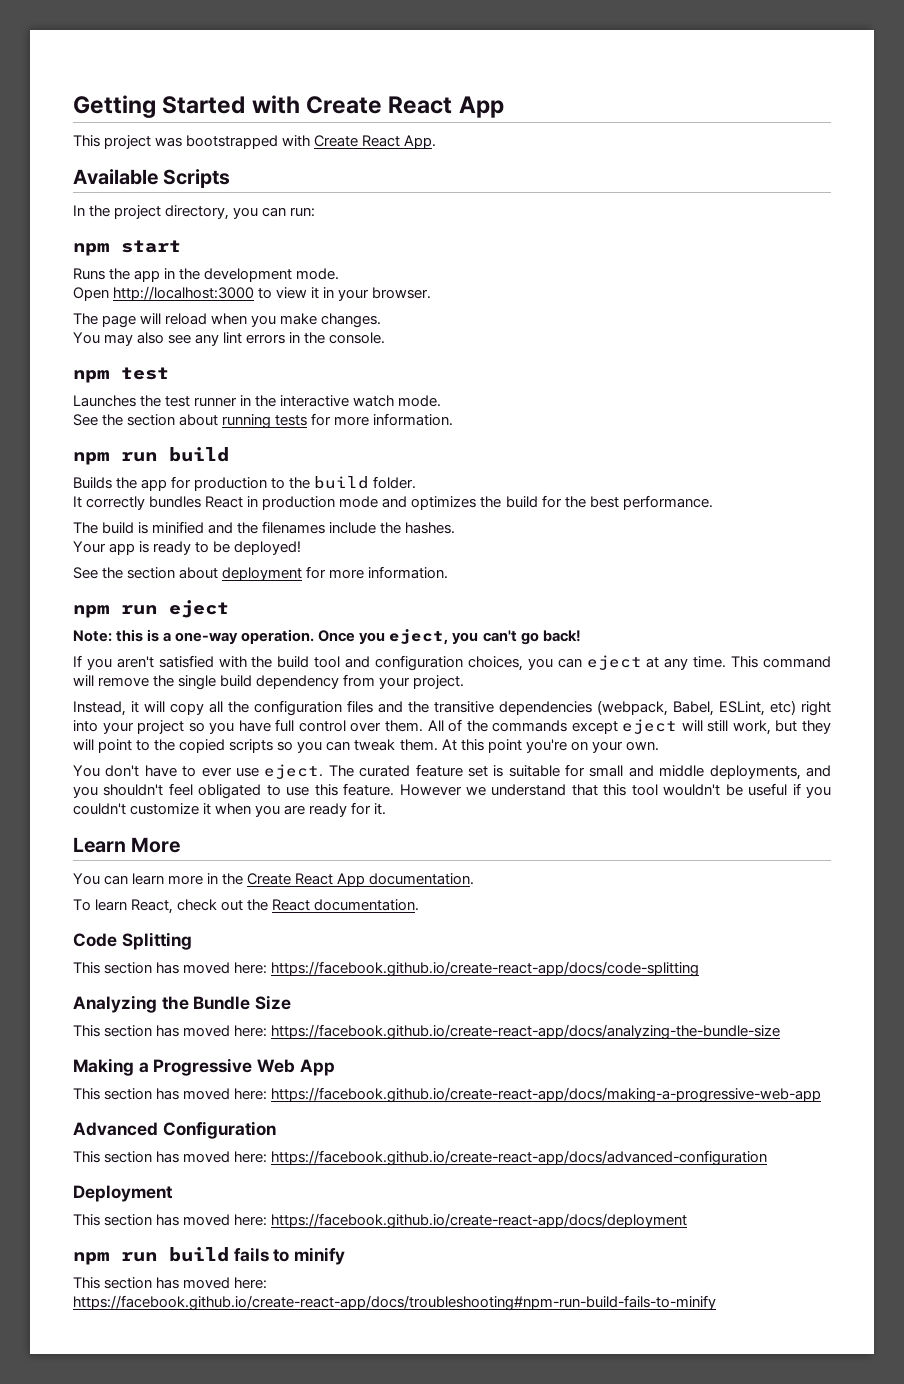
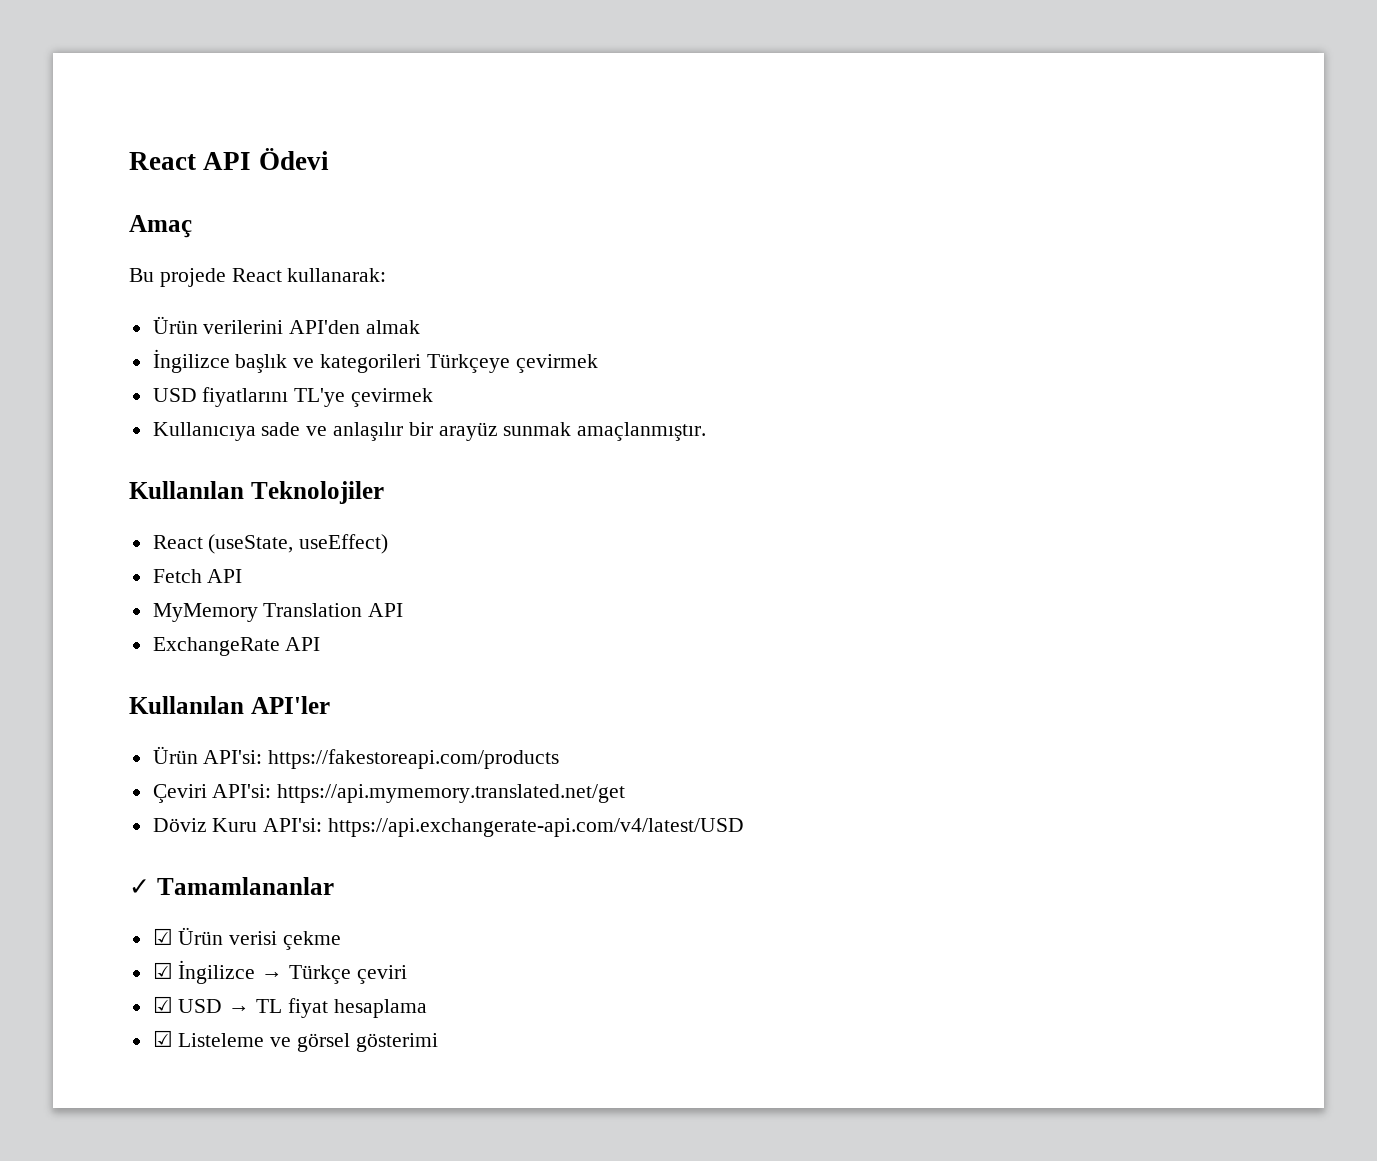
[73,95,504,118] [73,135,437,149] [73,169,231,188] [73,205,316,220] [73,240,181,256] [73,268,340,282] [73,286,432,301] [73,313,382,328] [73,332,386,346] [73,367,169,383] [73,395,442,407] [73,413,454,429] [73,447,229,465] [73,476,417,491] [73,495,713,510] [73,521,456,534] [73,541,302,555] [73,566,449,581] [73,600,229,618] [73,629,581,645] [73,655,832,671] [73,674,465,690] [73,700,831,716] [73,719,831,735] [73,739,659,753] [73,764,832,780] [73,783,832,799] [73,802,387,817] [73,837,181,853] [73,873,475,887] [73,899,420,914] [73,932,192,950] [73,961,700,977] [73,995,292,1013] [73,1024,781,1040] [73,1058,335,1076] [73,1087,822,1103] [73,1121,276,1139] [73,1150,768,1166] [73,1185,173,1202] [73,1213,688,1229] [73,1247,346,1265] [73,1277,268,1289] [73,1295,716,1311] Getting Started with Create React App // This project was bootstrapped with Create React App. // Available Scripts // In the project directory, you can run: // npm start // Runs the app in the development mode. // Open http://localhost:3000 to view it in your browser. // The page will reload when you make changes. // You may also see any lint errors in the console. // npm test // Launches the test runner in the interactive watch mode. // See the section about running tests for more information. // npm run build // Builds the app for production to the build folder. // It correctly bundles React in production mode and optimizes the build for the best performance. // The build is minified and the filenames include the hashes. // Your app is ready to be deployed! // See the section about deployment for more information. // npm run eject // Note: this is a one-way operation. Once you eject, you can't go back! // If you aren't satisfied with the build tool and configuration choices, you can eject at any time. This command will remove the single build dependency from your project. // Instead, it will copy all the configuration files and the transitive dependencies (webpack, Babel, ESLint, etc) right into your project so you have full control over them. All of the commands except eject will still work, but they will point to the copied scripts so you can tweak them. At this point you're on your own. // You don't have to ever use eject. The curated feature set is suitable for small and middle deployments, and you shouldn't feel obligated to use this feature. However we understand that this tool wouldn't be useful if you couldn't customize it when you are ready for it. // Learn More // You can learn more in the Create React App documentation. // To learn React, check out the React documentation. // Code Splitting // This section has moved here: https://facebook.github.io/create-react-app/docs/code-splitting // Analyzing the Bundle Size // This section has moved here: https://facebook.github.io/create-react-app/docs/analyzing-the-bundle-size // Making a Progressive Web App // This section has moved here: https://facebook.github.io/create-react-app/docs/making-a-progressive-web-app // Advanced Configuration // This section has moved here: https://facebook.github.io/create-react-app/docs/advanced-configuration // Deployment // This section has moved here: https://facebook.github.io/create-react-app/docs/deployment // npm run build fails to minify // This section has moved here: https://facebook.github.io/create-react-app/docs/troubleshooting#npm-run-build-fails-to-minify -> [129,148,329,170] [129,215,192,238] [129,268,387,287] [152,316,421,334] [152,349,598,373] [152,387,434,407] [152,422,707,441] [129,481,384,504] [152,534,389,554] [152,569,243,583] [152,603,404,622] [152,637,321,656] [129,696,330,714] [152,746,560,769] [152,784,626,803] [152,818,745,837] [129,877,334,895] [152,927,342,950] [152,960,407,984] [152,996,427,1018] [152,1030,438,1052] React API Ödevi // Amaç // Bu projede React kullanarak: // Ürün verilerini API'den almak // İngilizce başlık ve kategorileri Türkçeye çevirmek // USD fiyatlarını TL'ye çevirmek // Kullanıcıya sade ve anlaşılır bir arayüz sunmak amaçlanmıştır. // Kullanılan Teknolojiler // React (useState, useEffect) // Fetch API // MyMemory Translation API // ExchangeRate API // Kullanılan API'ler // Ürün API'si: https://fakestoreapi.com/products // Çeviri API'si: https://api.mymemory.translated.net/get // Döviz Kuru API'si: https://api.exchangerate-api.com/v4/latest/USD // ✓ Tamamlananlar // ☑ Ürün verisi çekme // ☑ İngilizce → Türkçe çeviri // ☑ USD → TL fiyat hesaplama // ☑ Listeleme ve görsel gösterimi

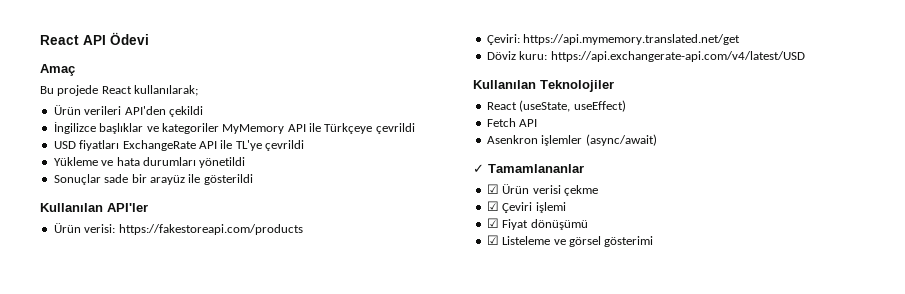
[287,268,387,282] [152,316,421,334] [152,349,598,373] [152,387,434,407] [152,422,707,441] kullanarak: // Ürün verilerini API'den almak // İngilizce başlık ve kategorileri Türkçeye çevirmek // USD fiyatlarını TL'ye çevirmek // Kullanıcıya sade ve anlaşılır bir arayüz sunmak amaçlanmıştır. -> [134,85,199,96] [53,105,203,117] [53,122,415,134] [53,140,304,151] [53,157,246,168] [53,174,253,185] [40,203,148,212] [53,223,303,235] [486,34,741,45] [486,51,805,62] kullanılarak; // Ürün verileri API'den çekildi // İngilizce başlıklar ve kategoriler MyMemory API ile Türkçeye çevrildi // USD fiyatları ExchangeRate API ile TL'ye çevrildi // Yükleme ve hata durumları yönetildi // Sonuçlar sade bir arayüz ile gösterildi // Kullanılan API'ler // Ürün verisi: https://fakestoreapi.com/products // Çeviri: https://api.mymemory.translated.net/get // Döviz kuru: https://api.exchangerate-api.com/v4/latest/USD
[152,603,404,622] [152,637,321,656] [129,696,330,714] [152,746,560,769] [152,784,626,803] [152,818,745,837] MyMemory Translation API // ExchangeRate API // Kullanılan API'ler // Ürün API'si: https://fakestoreapi.com/products // Çeviri API'si: https://api.mymemory.translated.net/get // Döviz Kuru API'si: https://api.exchangerate-api.com/v4/latest/USD -> [486,134,657,146] Asenkron işlemler (async/await)
[178,960,407,984] [152,996,427,1018] İngilizce → Türkçe çeviri // ☑ USD → TL fiyat hesaplama -> [502,202,566,213] [486,218,588,230] Çeviri işlemi // ☑ Fiyat dönüşümü

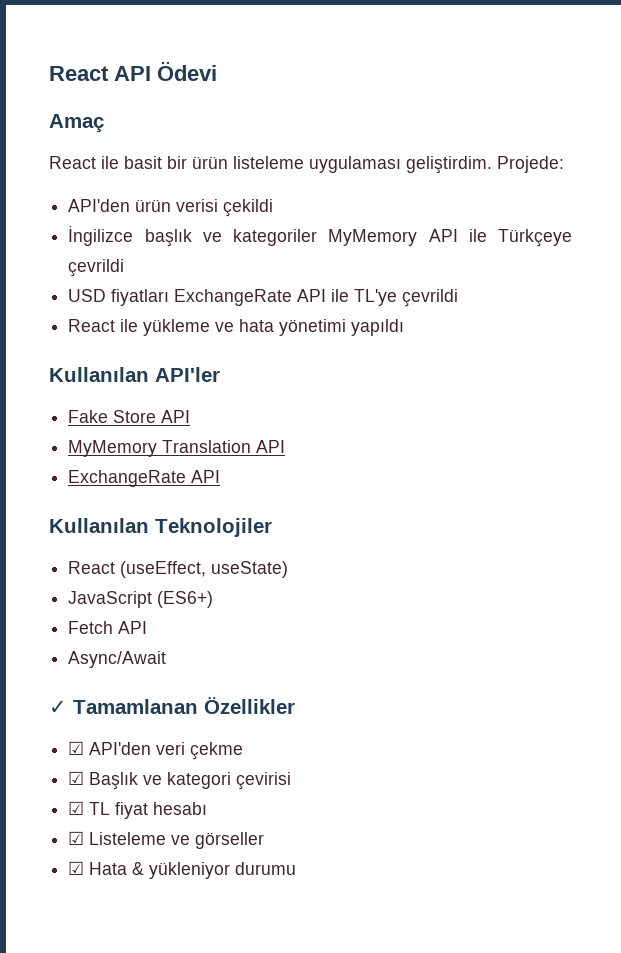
[40,85,199,96] [53,105,166,115] Bu projede React kullanılarak; // Ürün verileri API'den -> [49,156,564,174] [68,199,219,212] React ile basit bir ürün listeleme uygulaması geliştirdim. Projede: // API'den ürün verisi
[99,123,144,134] başlıklar -> [144,229,192,247] başlık
[53,157,246,168] [53,174,253,185] [40,203,148,212] [53,223,303,235] [486,34,741,45] [486,51,805,62] Yükleme ve hata durumları yönetildi // Sonuçlar sade bir arayüz ile gösterildi // Kullanılan API'ler // Ürün verisi: https://fakestoreapi.com/products // Çeviri: https://api.mymemory.translated.net/get // Döviz kuru: https://api.exchangerate-api.com/v4/latest/USD -> [68,319,405,336] [49,367,220,382] [68,410,191,423] [68,440,286,457] [68,470,221,487] React ile yükleme ve hata yönetimi yapıldı // Kullanılan API'ler // Fake Store API // MyMemory Translation API // ExchangeRate API
[519,100,626,112] (useState, useEffect) -> [120,561,289,578] [68,591,214,608] (useEffect, useState) // JavaScript (ES6+)
[486,134,657,146] Asenkron işlemler (async/await) -> [68,651,167,668] Async/Await
[488,164,584,173] [486,184,561,194] Tamamlananlar // ☑ Ürün verisi -> [73,697,295,714] [68,741,186,755] Tamamlanan Özellikler // ☑ API'den veri
[502,202,566,213] [486,218,588,230] [486,235,654,247] Çeviri işlemi // ☑ Fiyat dönüşümü // ☑ Listeleme ve görsel gösterimi -> [89,772,292,790] [68,801,208,819] [68,831,265,849] [68,861,297,879] Başlık ve kategori çevirisi // ☑ TL fiyat hesabı // ☑ Listeleme ve görseller // ☑ Hata & yükleniyor durumu

